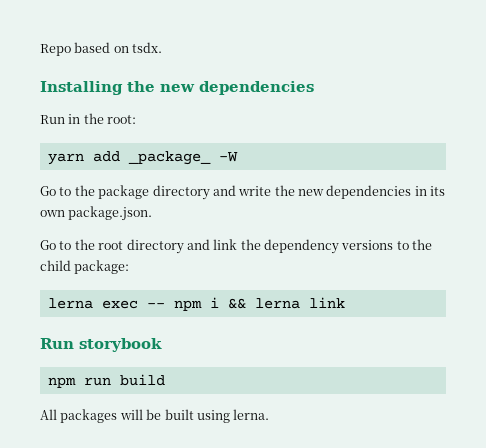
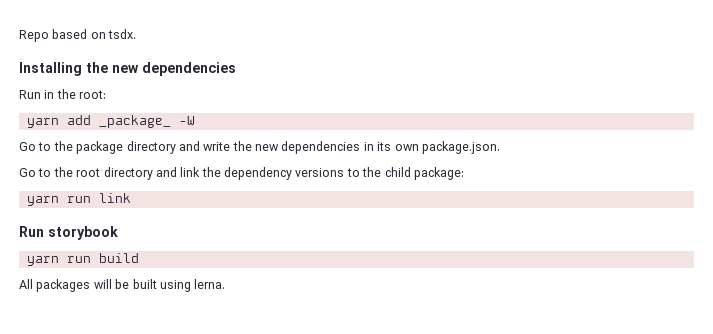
[47,297,300,311] lerna exec -- npm i && lerna -> [26,196,91,206] yarn run
[47,377,76,388] npm -> [26,256,59,266] yarn

